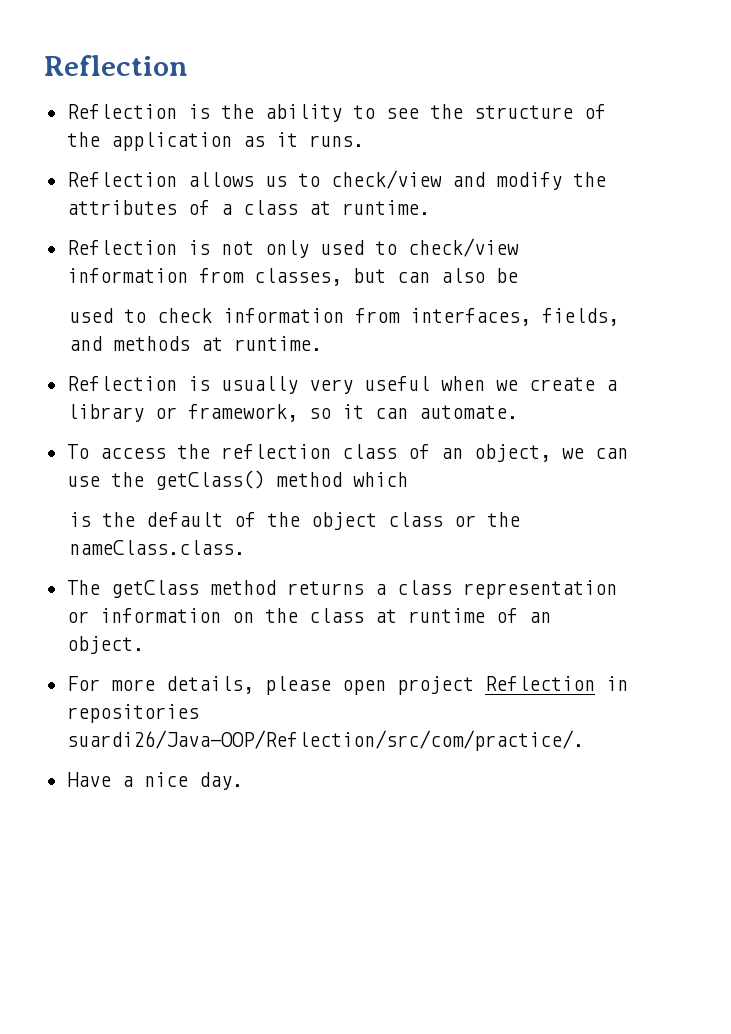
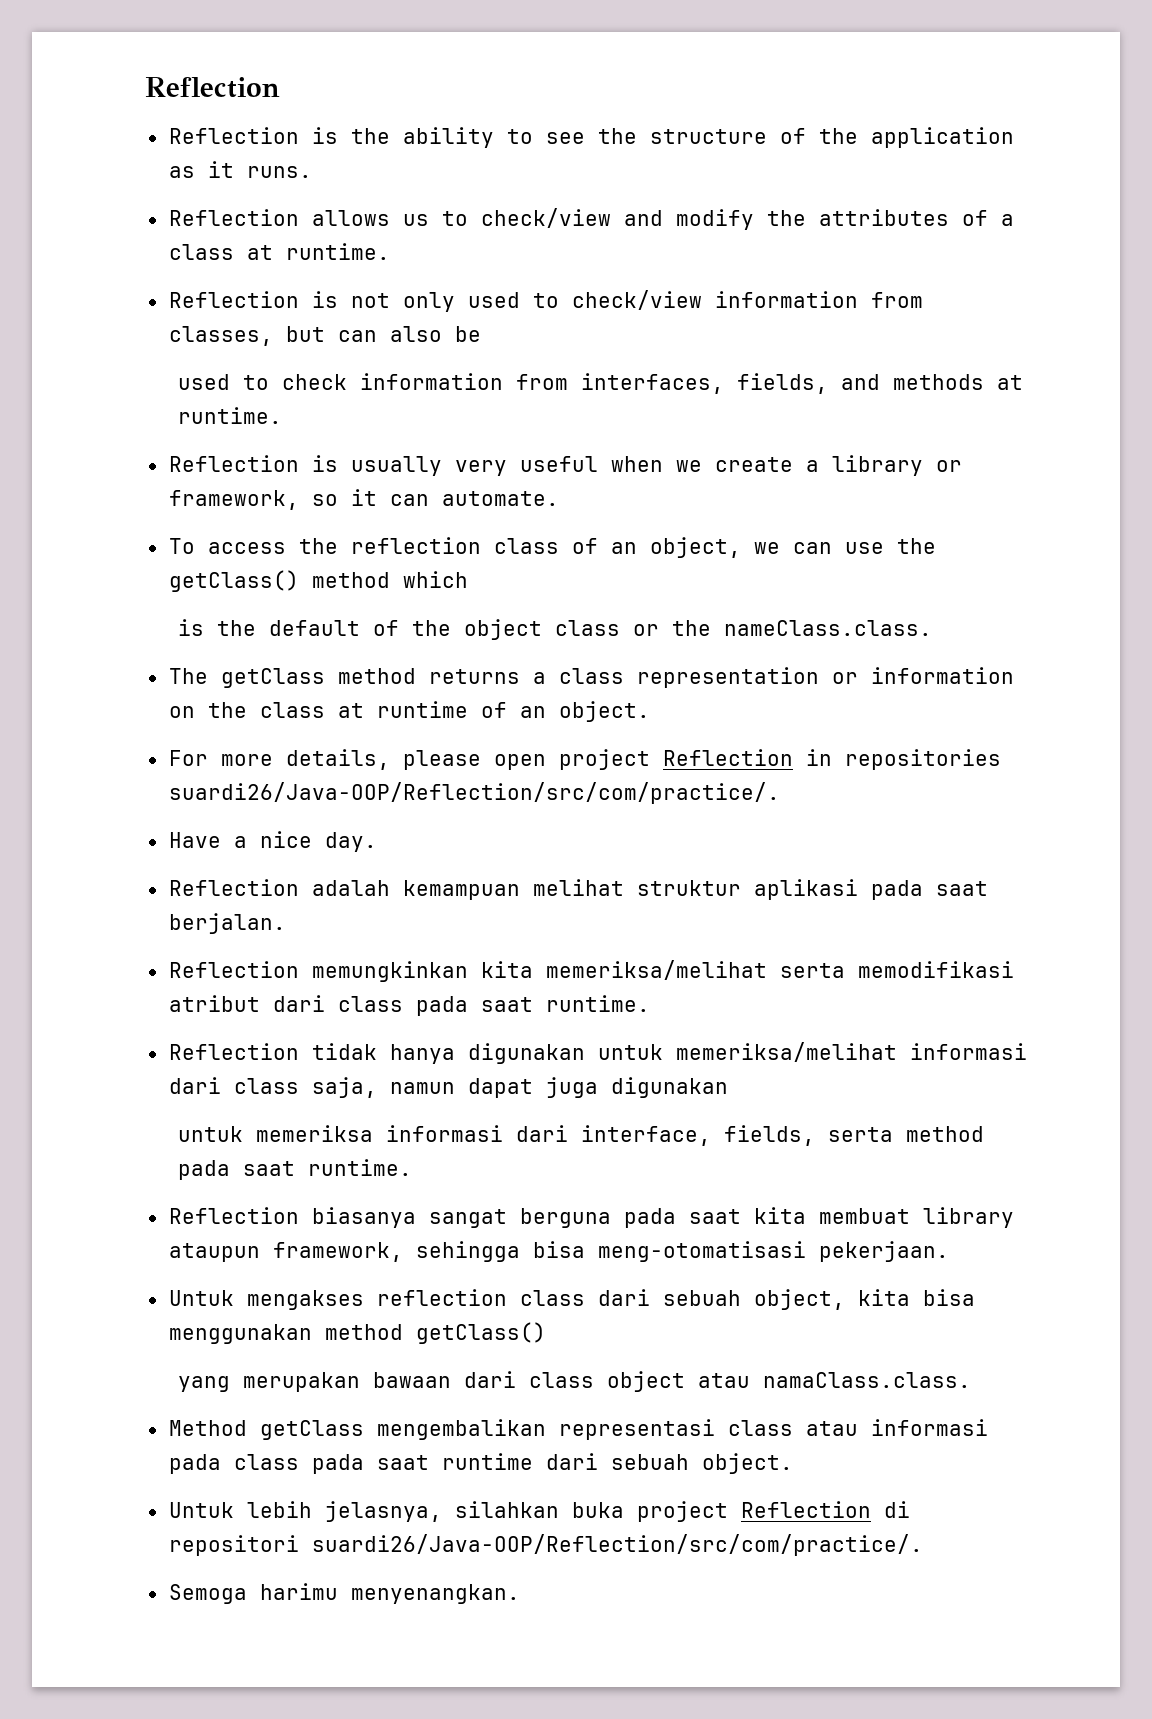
(244, 781) none -> [168,879,988,900] [168,913,286,934] [168,960,1014,982] [168,995,650,1016] [168,1042,1027,1064] [168,1077,728,1098] [178,1125,985,1146] [178,1159,413,1180] [168,1207,1014,1228] [168,1241,949,1262] [168,1289,975,1310] [168,1322,546,1344] [178,1371,972,1392] [168,1419,988,1440] [168,1453,793,1474] [168,1501,910,1522] [168,1534,923,1556] [168,1583,520,1604] // Reflection adalah kemampuan melihat struktur aplikasi pada saat berjalan. // Reflection memungkinkan kita memeriksa/melihat serta memodifikasi atribut dari class pada saat runtime. // Reflection tidak hanya digunakan untuk memeriksa/melihat informasi dari class saja, namun dapat juga digunakan // untuk memeriksa informasi dari interface, fields, serta method pada saat runtime. // Reflection biasanya sangat berguna pada saat kita membuat library ataupun framework, sehingga bisa meng-otomatisasi pekerjaan. // Untuk mengakses reflection class dari sebuah object, kita bisa menggunakan method getClass() // yang merupakan bawaan dari class object atau namaClass.class. // Method getClass mengembalikan representasi class atau informasi pada class pada saat runtime dari sebuah object. // Untuk lebih jelasnya, silahkan buka project Reflection di repositori suardi26/Java-OOP/Reflection/src/com/practice/. // Semoga harimu menyenangkan.

